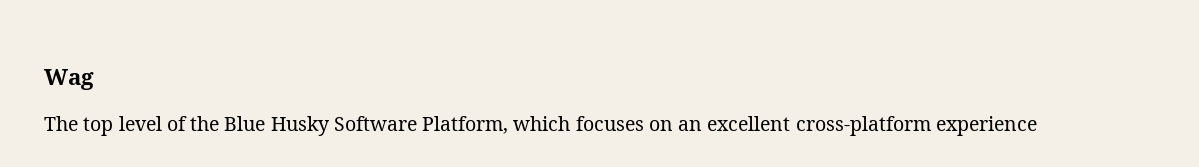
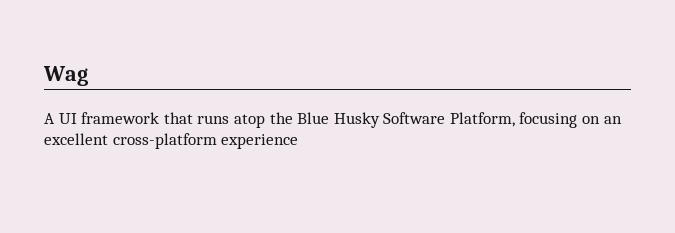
[44,116,187,136] The top level of -> [44,112,265,128] A UI framework that runs atop
[513,116,644,131] which focuses -> [519,112,578,128] focusing

